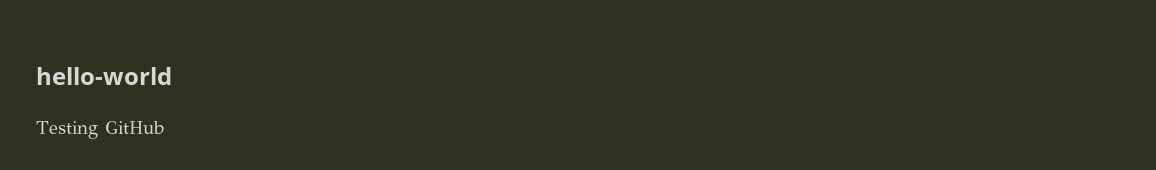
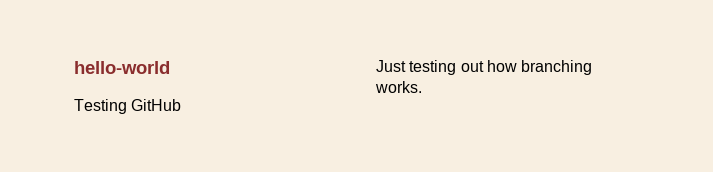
(164, 127) none -> [376,60,593,75] [375,81,422,93] // Just testing out how branching works.

